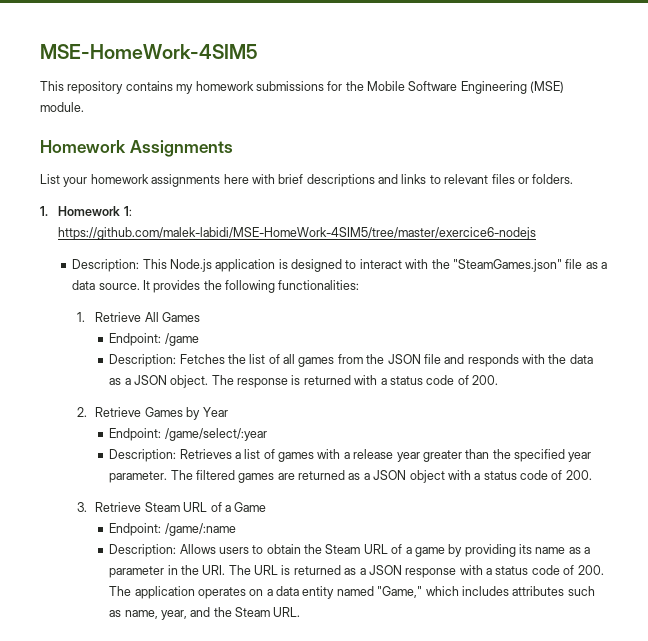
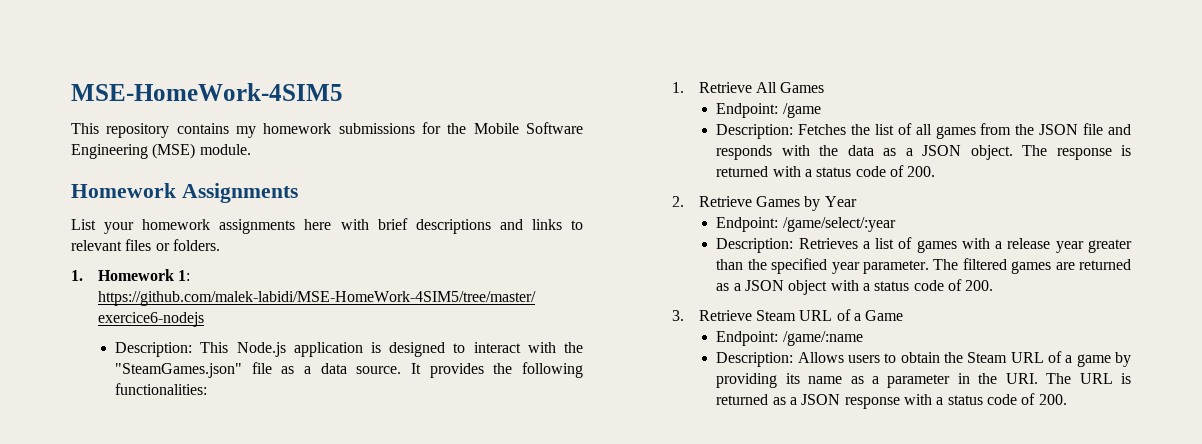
[109,586,595,599] [109,607,301,620] The application operates on a data entity named "Game," which includes attributes such as name, year, and the Steam URL. -> (1067, 399) none

